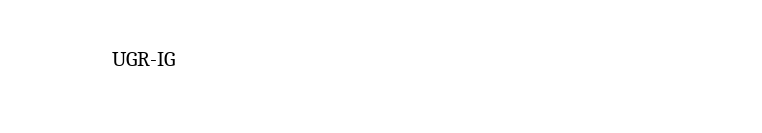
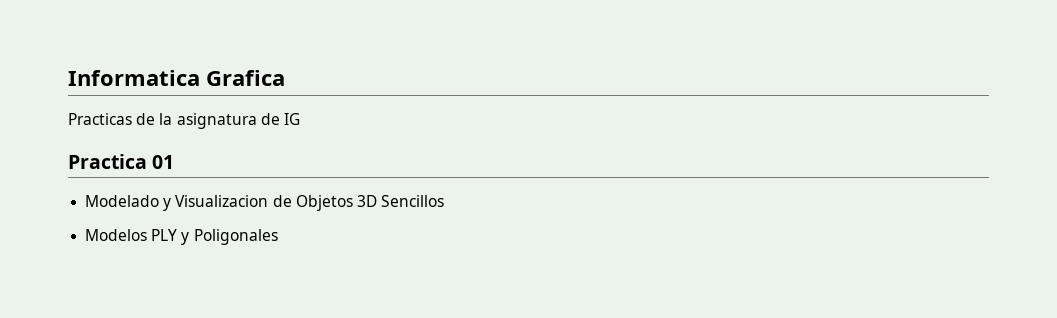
[112,52,175,66] UGR-IG -> [68,70,285,86] [68,113,300,129] [68,154,175,169] [85,195,445,211] [85,229,278,245] Informatica Grafica // Practicas de la asignatura de IG // Practica 01 // Modelado y Visualizacion de Objetos 3D Sencillos // Modelos PLY y Poligonales

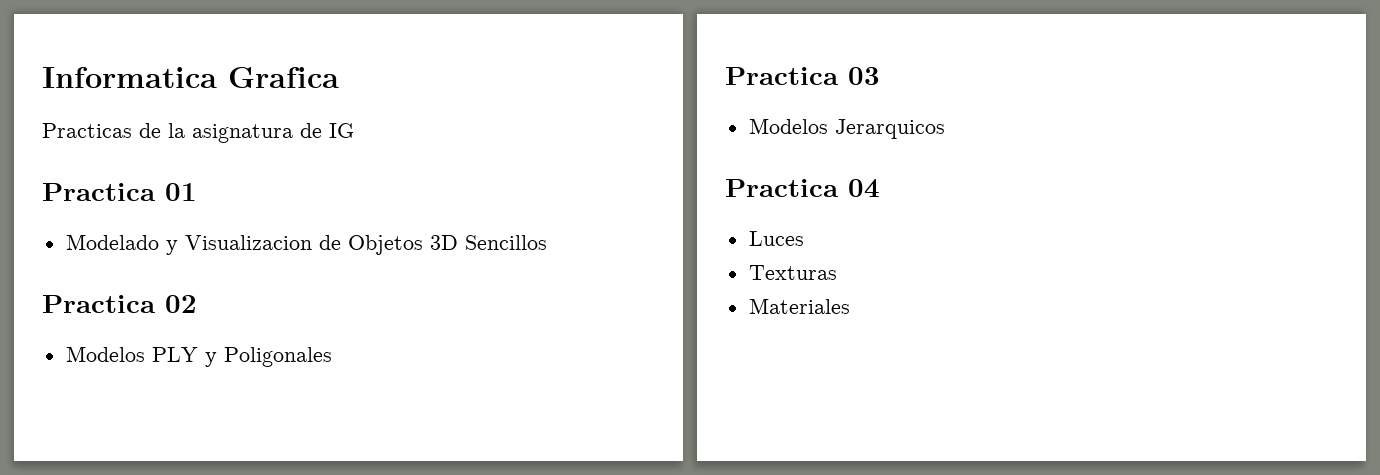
(445, 201) none -> [42,295,197,313] // Practica 02
(278, 237) none -> [725,67,880,85] [748,118,945,139] [725,179,880,198] [748,231,804,246] [748,265,837,280] [748,298,850,314] // Practica 03 // Modelos Jerarquicos // Practica 04 // Luces // Texturas // Materiales

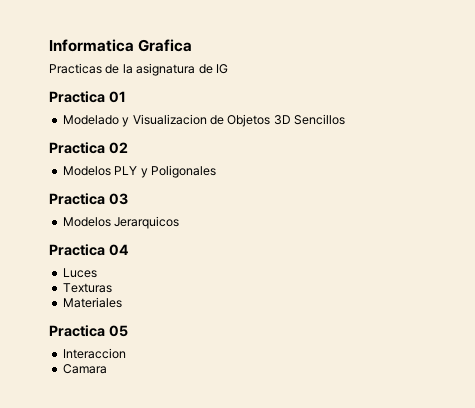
(850, 306) none -> [49,325,128,337] [62,348,126,359] [62,364,107,374] // Practica 05 // Interaccion // Camara

